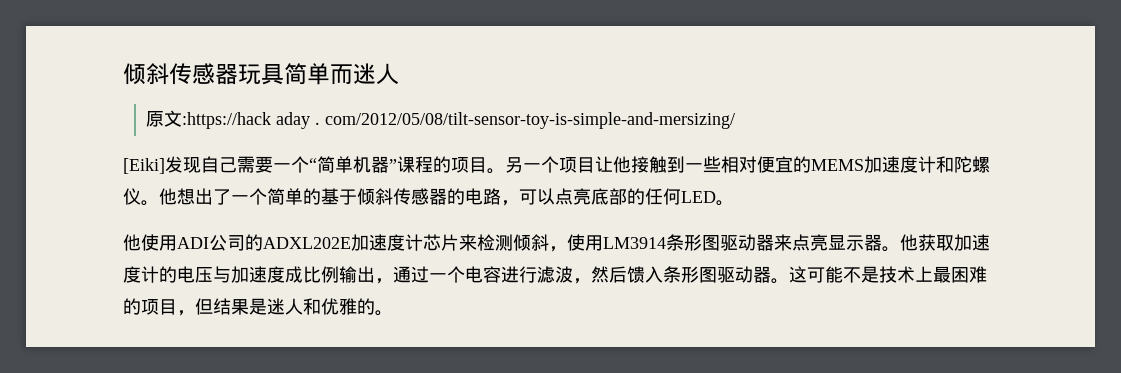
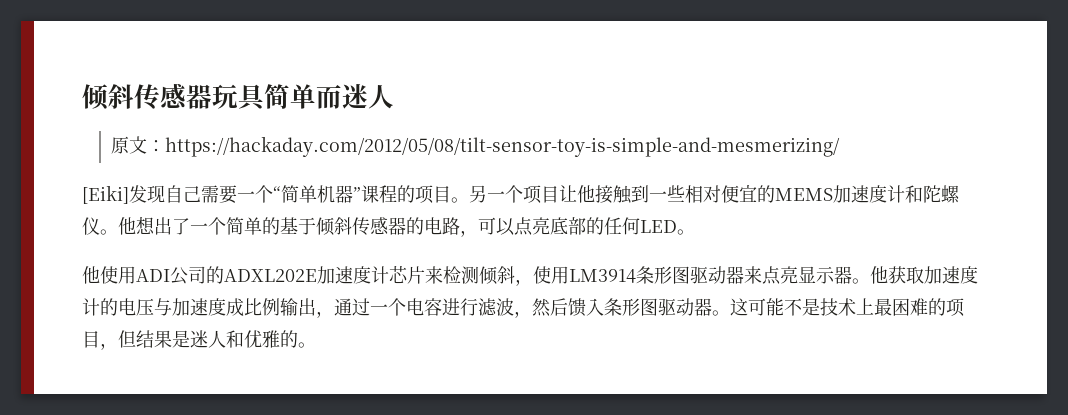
[182,112,736,129] :https://hack aday . com/2012/05/08/tilt-sensor-toy-is-simple-and-mersizing/ -> [147,136,841,157] ：https://hackaday.com/2012/05/08/tilt-sensor-toy-is-simple-and-mesmerizing/

